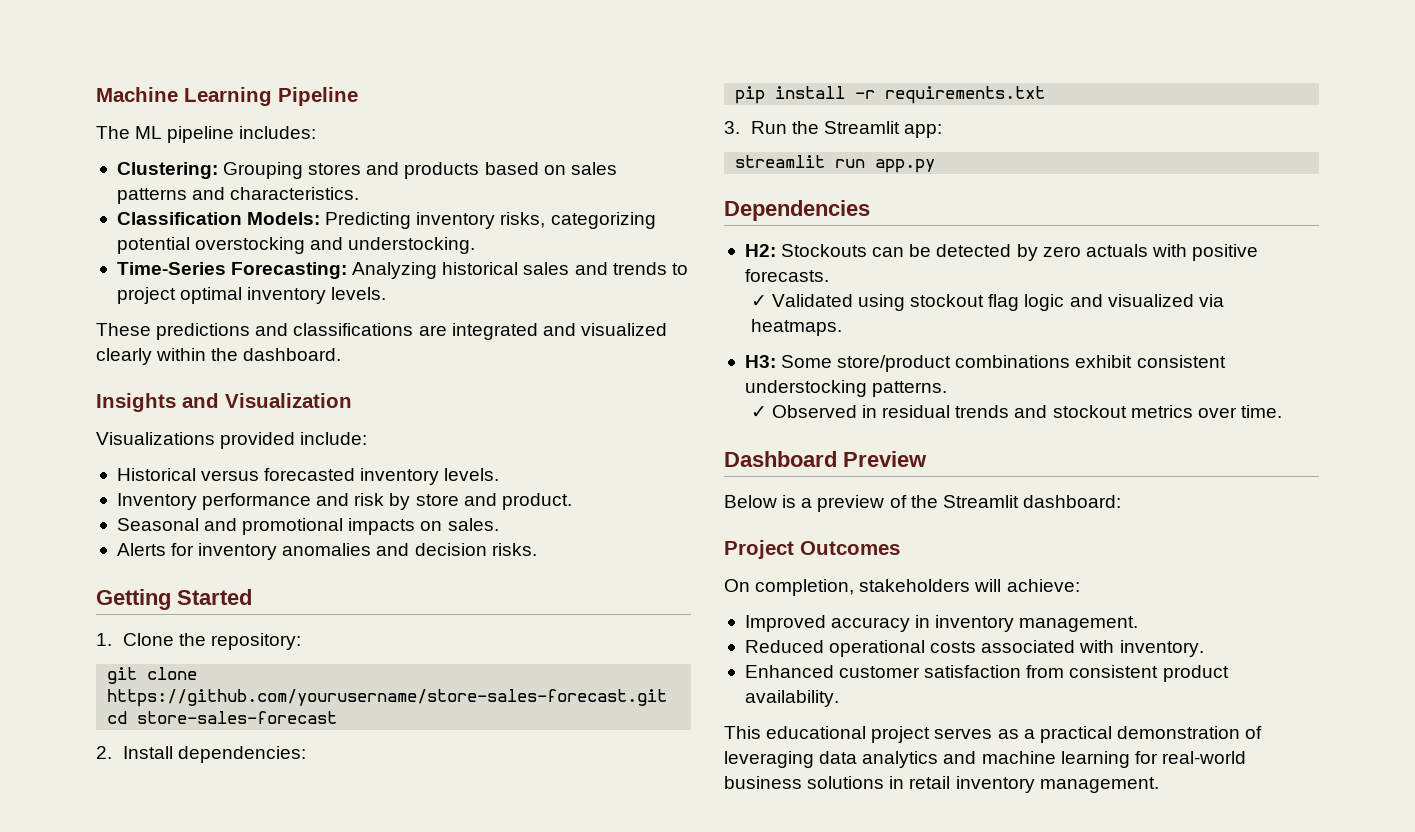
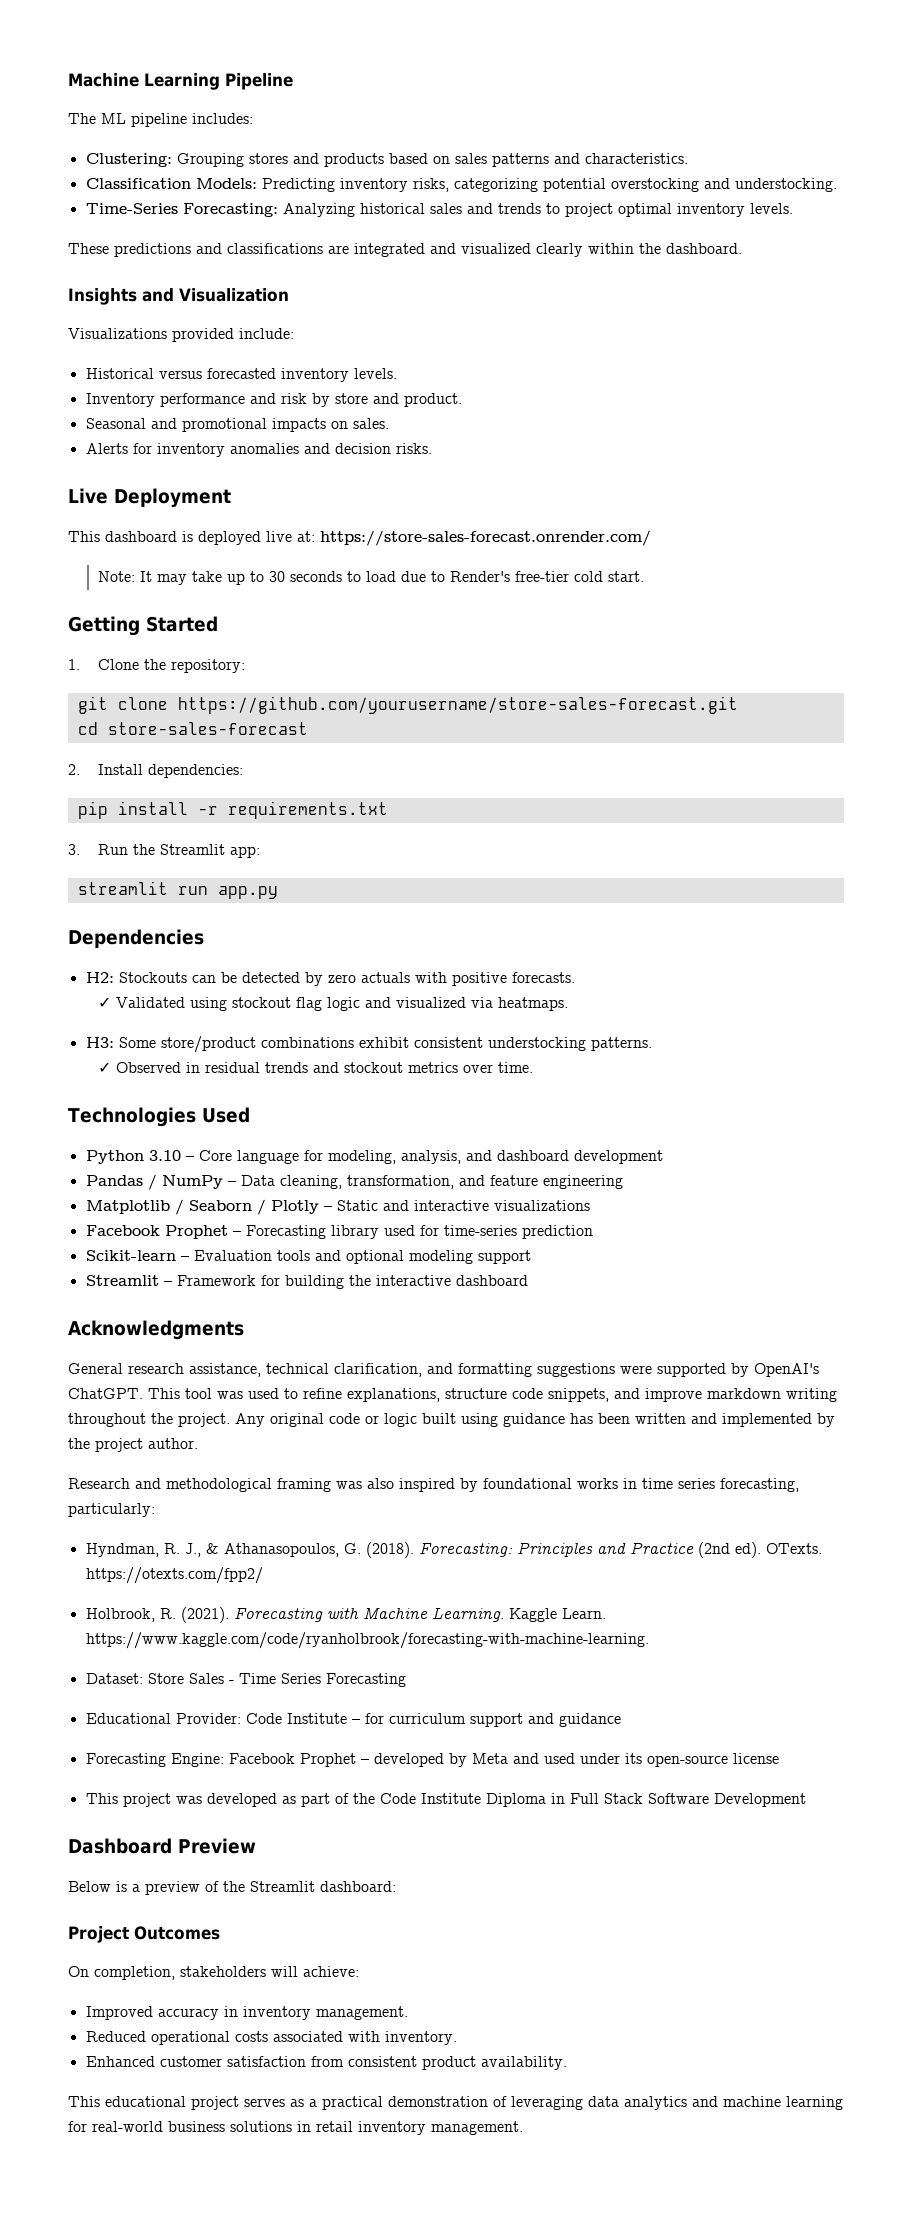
(537, 549) none -> [68,488,231,508] [68,530,651,546] [97,571,644,585] // Live Deployment // This dashboard is deployed live at: https://store-sales-forecast.onrender.com/ // Note: It may take up to 30 seconds to load due to Render's free-tier cold start.
(1282, 411) none -> [68,1107,250,1127] [85,1150,663,1164] [85,1174,623,1190] [85,1199,590,1215] [85,1225,593,1239] [85,1250,531,1264] [85,1275,528,1289] [68,1320,244,1340] [68,1363,819,1377] [68,1388,837,1402] [68,1413,835,1427] [68,1438,198,1452] [68,1478,799,1492] [68,1503,155,1517] [85,1542,822,1558] [85,1567,263,1584] [85,1607,606,1623] [85,1632,649,1649] [85,1673,406,1687] [85,1713,621,1727] [85,1753,779,1767] [85,1793,806,1807] // Technologies Used // Python 3.10 – Core language for modeling, analysis, and dashboard development // Pandas / NumPy – Data cleaning, transformation, and feature engineering // Matplotlib / Seaborn / Plotly – Static and interactive visualizations // Facebook Prophet – Forecasting library used for time-series prediction // Scikit-learn – Evaluation tools and optional modeling support // Streamlit – Framework for building the interactive dashboard // Acknowledgments // General research assistance, technical clarification, and formatting suggestions were supported by OpenAI's ChatGPT. This tool was used to refine explanations, structure code snippets, and improve markdown writing throughout the project. Any original code or logic built using guidance has been written and implemented by the project author. // Research and methodological framing was also inspired by foundational works in time series forecasting, particularly: // Hyndman, R. J., & Athanasopoulos, G. (2018). Forecasting: Principles and Practice (2nd ed). OTexts. https://otexts.com/fpp2/ // Holbrook, R. (2021). Forecasting with Machine Learning. Kaggle Learn. https://www.kaggle.com/code/ryanholbrook/forecasting-with-machine-learning. // Dataset: Store Sales - Time Series Forecasting // Educational Provider: Code Institute – for curriculum support and guidance // Forecasting Engine: Facebook Prophet – developed by Meta and used under its open-source license // This project was developed as part of the Code Institute Diploma in Full Stack Software Development

